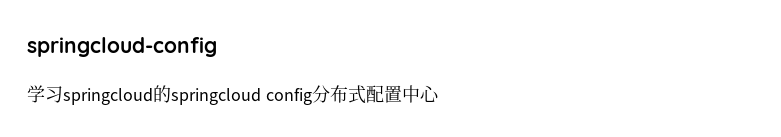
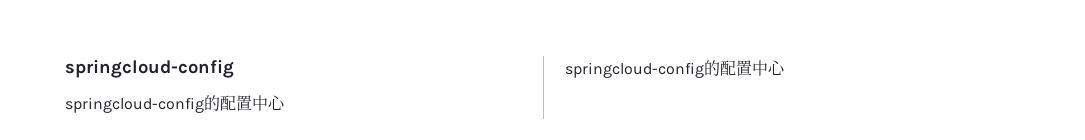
[27,85,439,105] 学习springcloud的springcloud config分布式配置中心 -> [65,95,285,113] [565,60,785,78] springcloud-config的配置中心 // springcloud-config的配置中心

